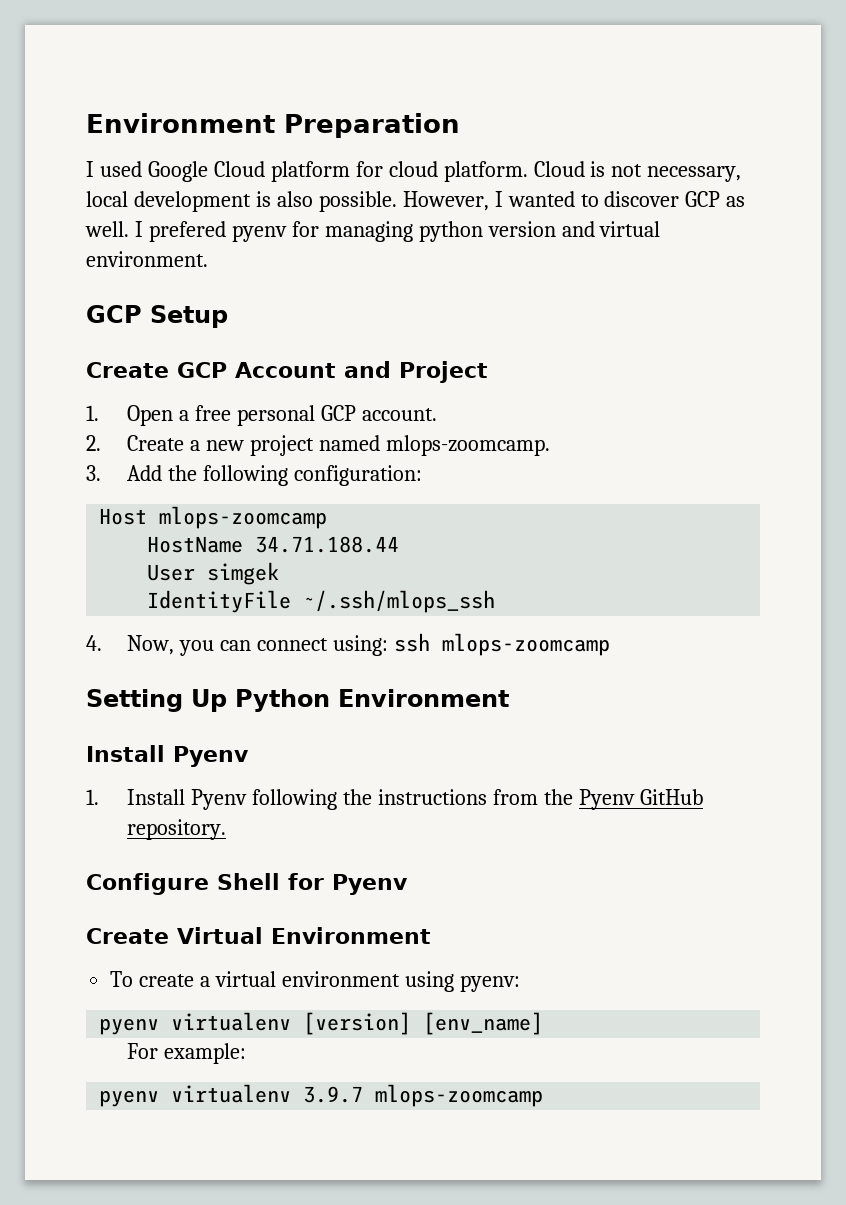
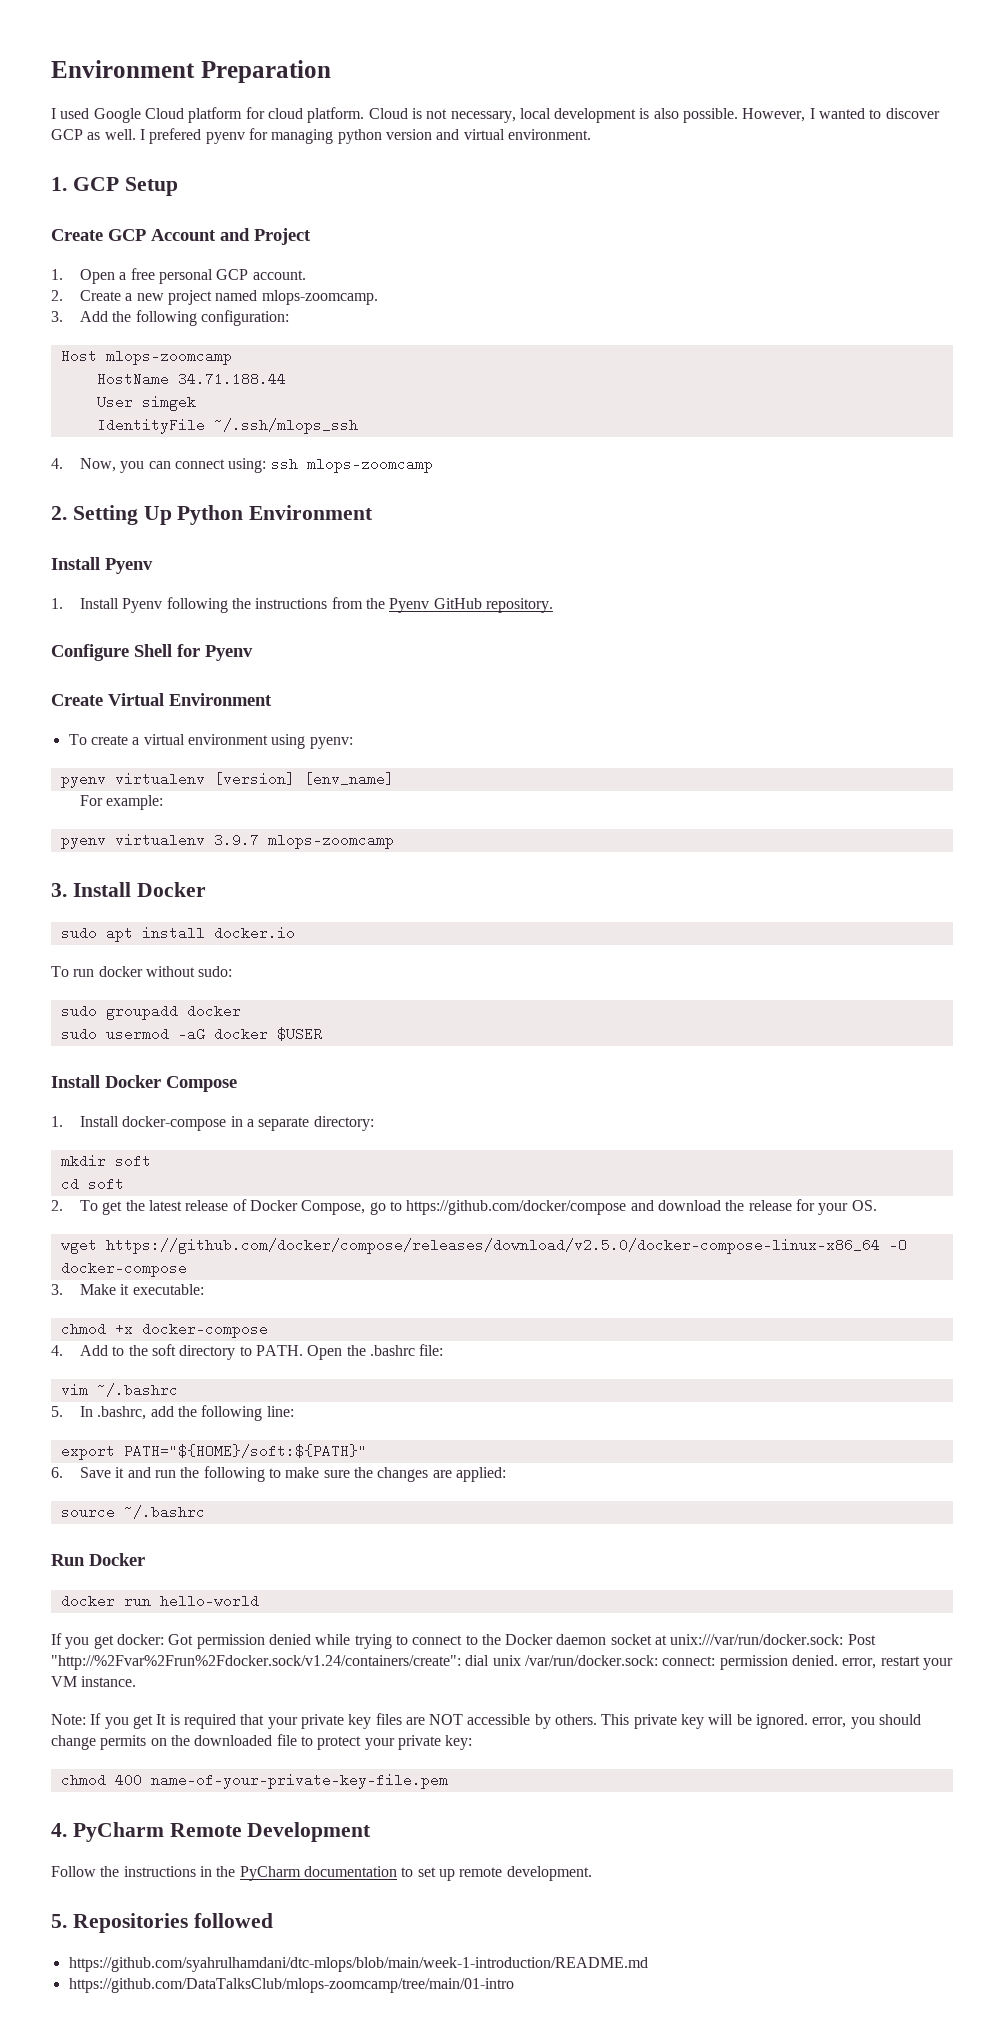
(208, 259) none -> [51,177,67,191] 1.
(610, 644) none -> [51,506,67,520] 2.
(544, 1095) none -> [51,882,206,897] [60,926,295,942] [51,966,233,977] [60,1004,241,1020] [60,1027,322,1041] [51,1075,237,1092] [51,1116,374,1131] [60,1154,151,1168] [60,1177,124,1191] [51,1199,877,1215] [60,1238,907,1254] [60,1261,187,1277] [51,1284,204,1295] [60,1322,268,1338] [51,1344,444,1360] [60,1383,178,1397] [51,1405,294,1421] [60,1444,367,1460] [51,1466,506,1482] [60,1505,205,1519] [51,1553,145,1566] [60,1594,259,1608] [51,1633,876,1649] [51,1655,953,1670] [51,1676,137,1687] [51,1713,922,1729] [51,1734,473,1750] [60,1773,448,1789] [51,1822,372,1842] [51,1866,592,1881] [51,1913,273,1933] [68,1957,648,1972] [68,1978,514,1993] // 3. Install Docker // sudo apt install docker.io // To run docker without sudo: // sudo groupadd docker // sudo usermod -aG docker $USER // Install Docker Compose // 1. Install docker-compose in a separate directory: // mkdir soft // cd soft // 2. To get the latest release of Docker Compose, go to https://github.com/docker/compose and download the release for your OS. // wget https://github.com/docker/compose/releases/download/v2.5.0/docker-compose-linux-x86_64 -O docker-compose // 3. Make it executable: // chmod +x docker-compose // 4. Add to the soft directory to PATH. Open the .bashrc file: // vim ~/.bashrc // 5. In .bashrc, add the following line: // export PATH="${HOME}/soft:${PATH}" // 6. Save it and run the following to make sure the changes are applied: // source ~/.bashrc // Run Docker // docker run hello-world // If you get docker: Got permission denied while trying to connect to the Docker daemon socket at unix:///var/run/docker.sock: Post "http://%2Fvar%2Frun%2Fdocker.sock/v1.24/containers/create": dial unix /var/run/docker.sock: connect: permission denied. error, restart your VM instance. // Note: If you get It is required that your private key files are NOT accessible by others. This private key will be ignored. error, you should change permits on the downloaded file to protect your private key: // chmod 400 name-of-your-private-key-file.pem // 4. PyCharm Remote Development // Follow the instructions in the PyCharm documentation to set up remote development. // 5. Repositories followed // https://github.com/syahrulhamdani/dtc-mlops/blob/main/week-1-introduction/README.md // https://github.com/DataTalksClub/mlops-zoomcamp/tree/main/01-intro

